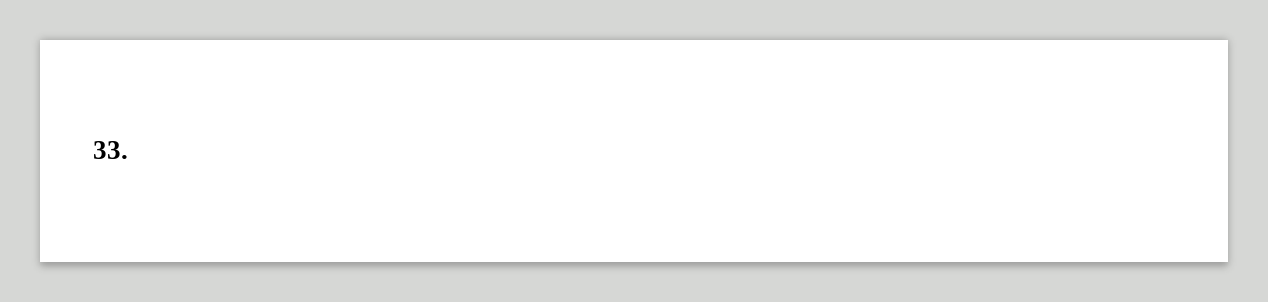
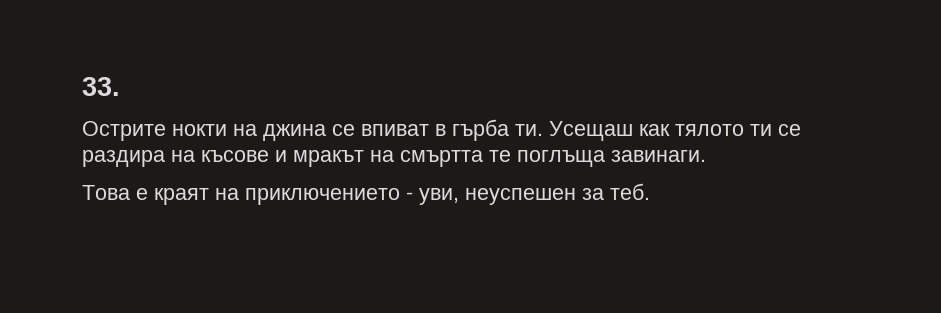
(128, 150) none -> [82,119,801,141] [82,150,706,167] [82,183,650,205] // Острите нокти на джина се впиват в гърба ти. Усещаш как тялото ти се раздира на късове и мракът на смъртта те поглъща завинаги. // Това е краят на приключението - уви, неуспешен за теб.

